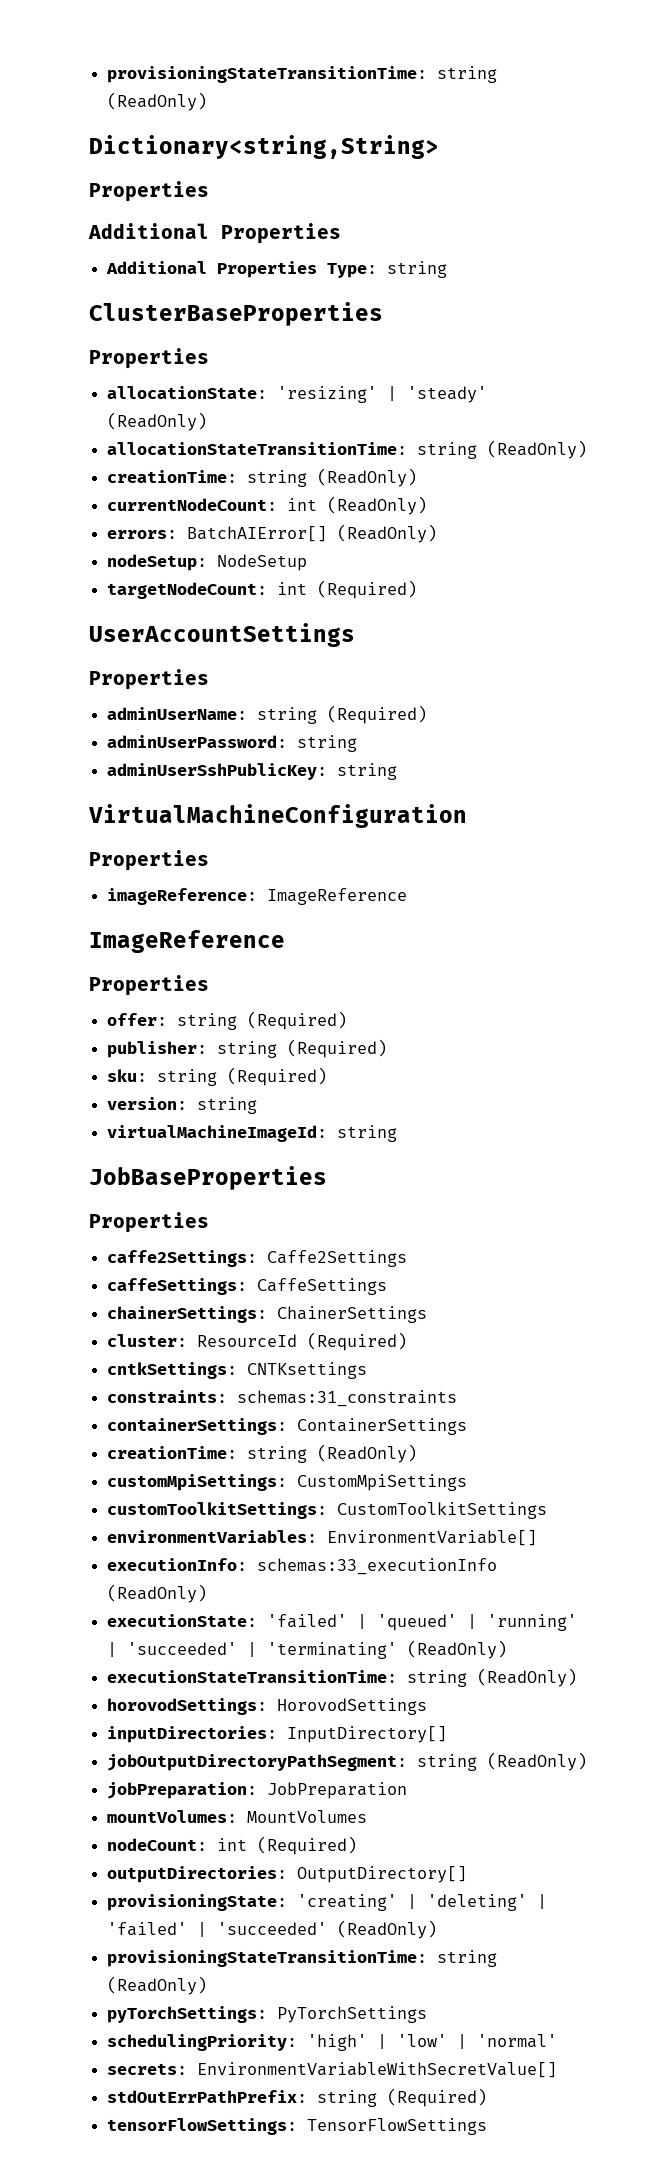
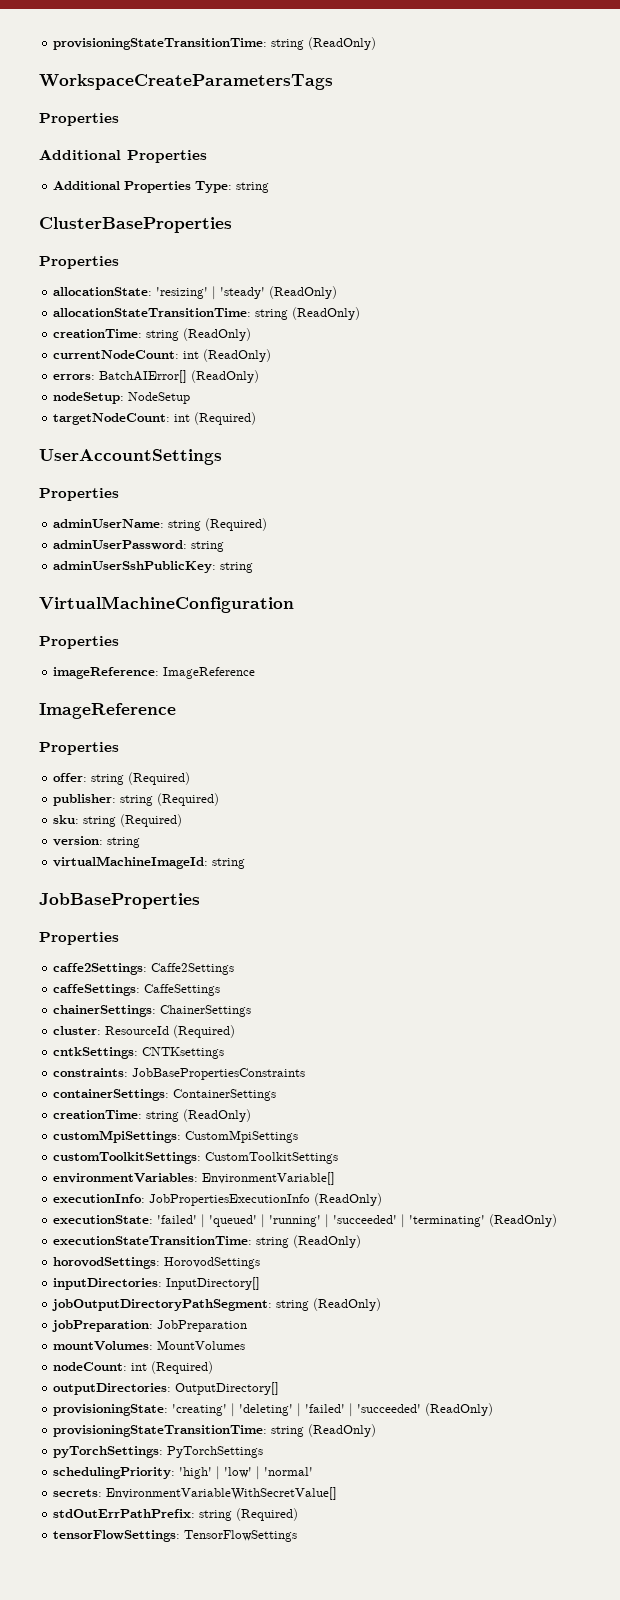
[107,66,498,83] [107,92,208,111] [89,135,439,159] provisioningStateTransitionTime: string (ReadOnly) // Dictionary<string,String> -> [53,37,377,50] [39,74,333,90] provisioningStateTransitionTime: string (ReadOnly) // WorkspaceCreateParametersTags
[237,1390,458,1407] schemas:31_constraints -> [132,1068,306,1080] JobBasePropertiesConstraints
[257,1558,498,1575] schemas:33_executionInfo -> [149,1194,311,1206] JobPropertiesExecutionInfo

